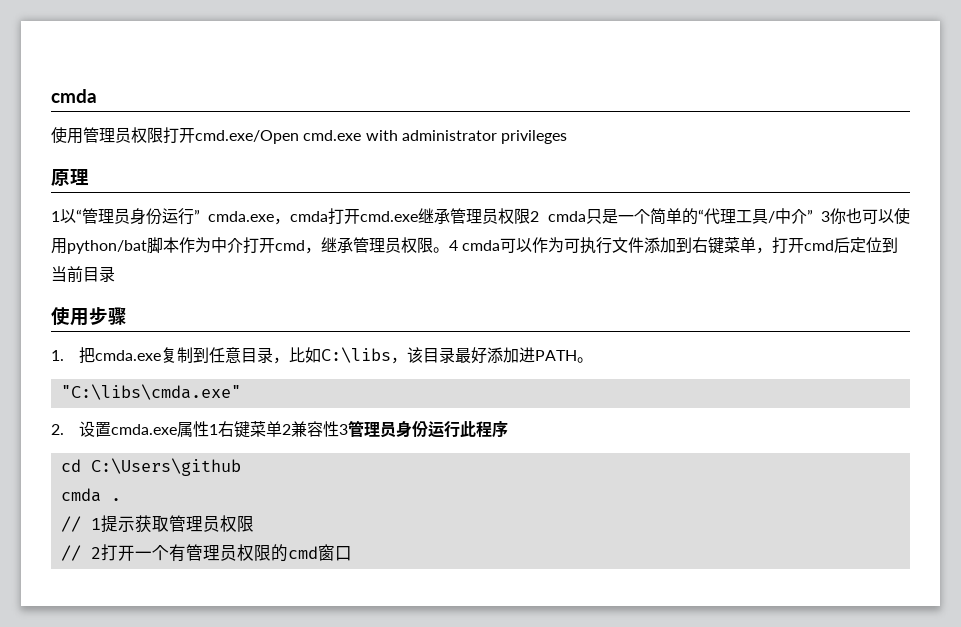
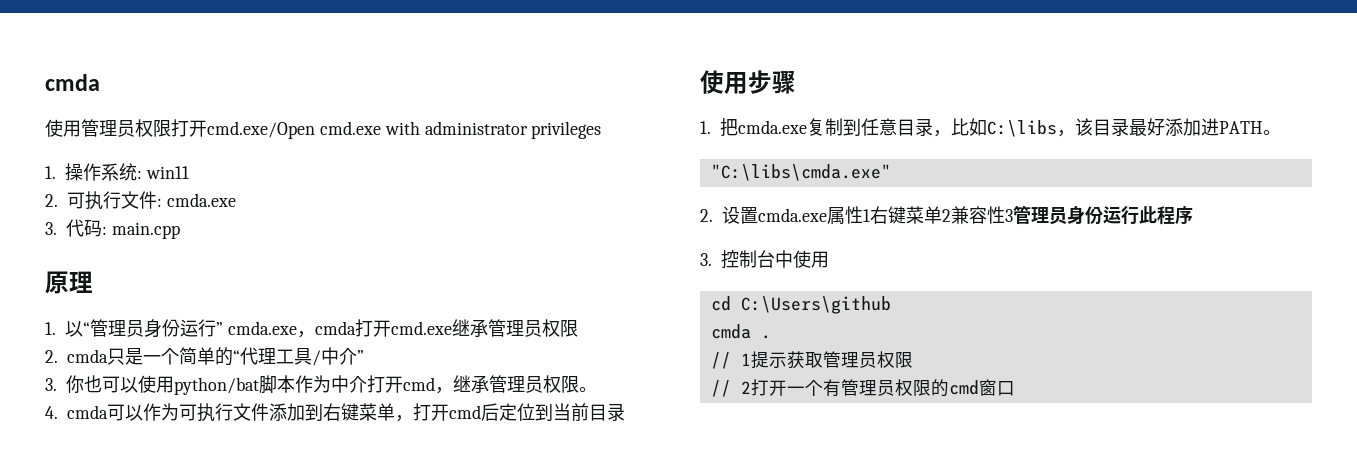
(568, 137) none -> [45,163,189,181] [45,191,236,210] [45,219,180,239] // 1.操作系统: win11 // 2.可执行文件: cmda.exe // 3.代码: main.cpp
[51,211,60,222] 1 -> [45,322,56,335] 1.
[530,211,540,222] 2 -> [45,350,58,363] // 2.
[821,211,830,222] 3 -> [45,378,57,391] // 3.
[449,240,458,251] 4 -> [45,406,58,419] // 4.
(508, 429) none -> [700,250,829,269] // 3.控制台中使用

